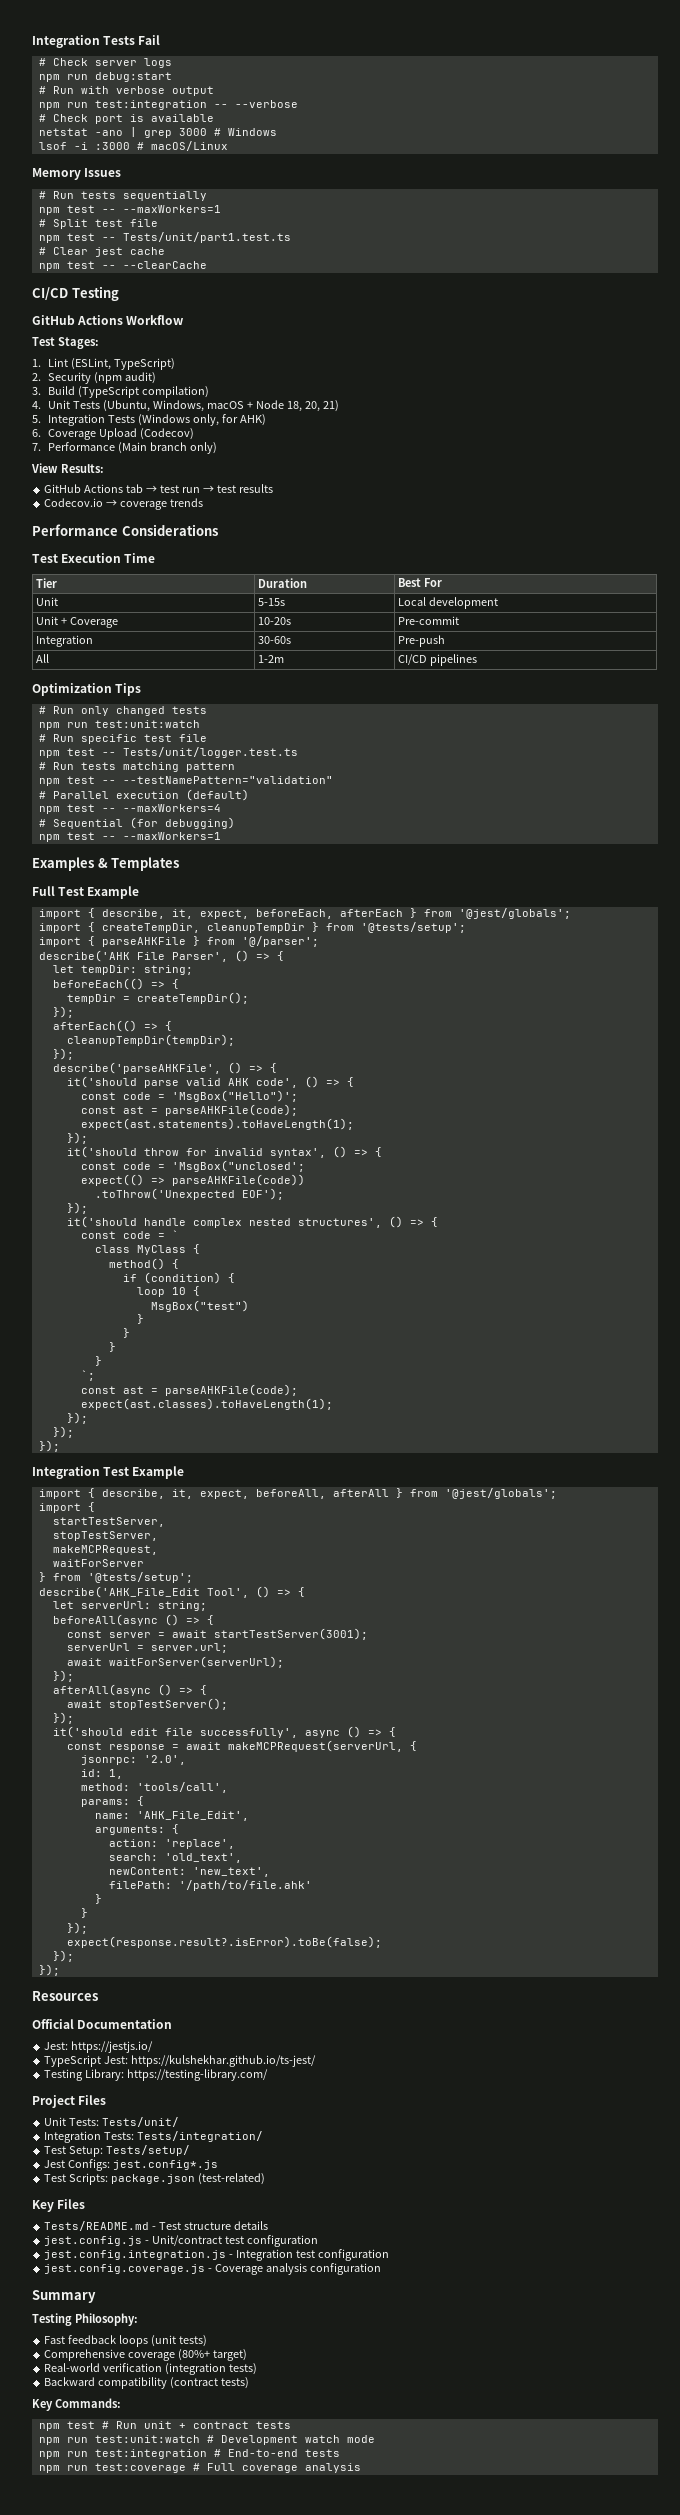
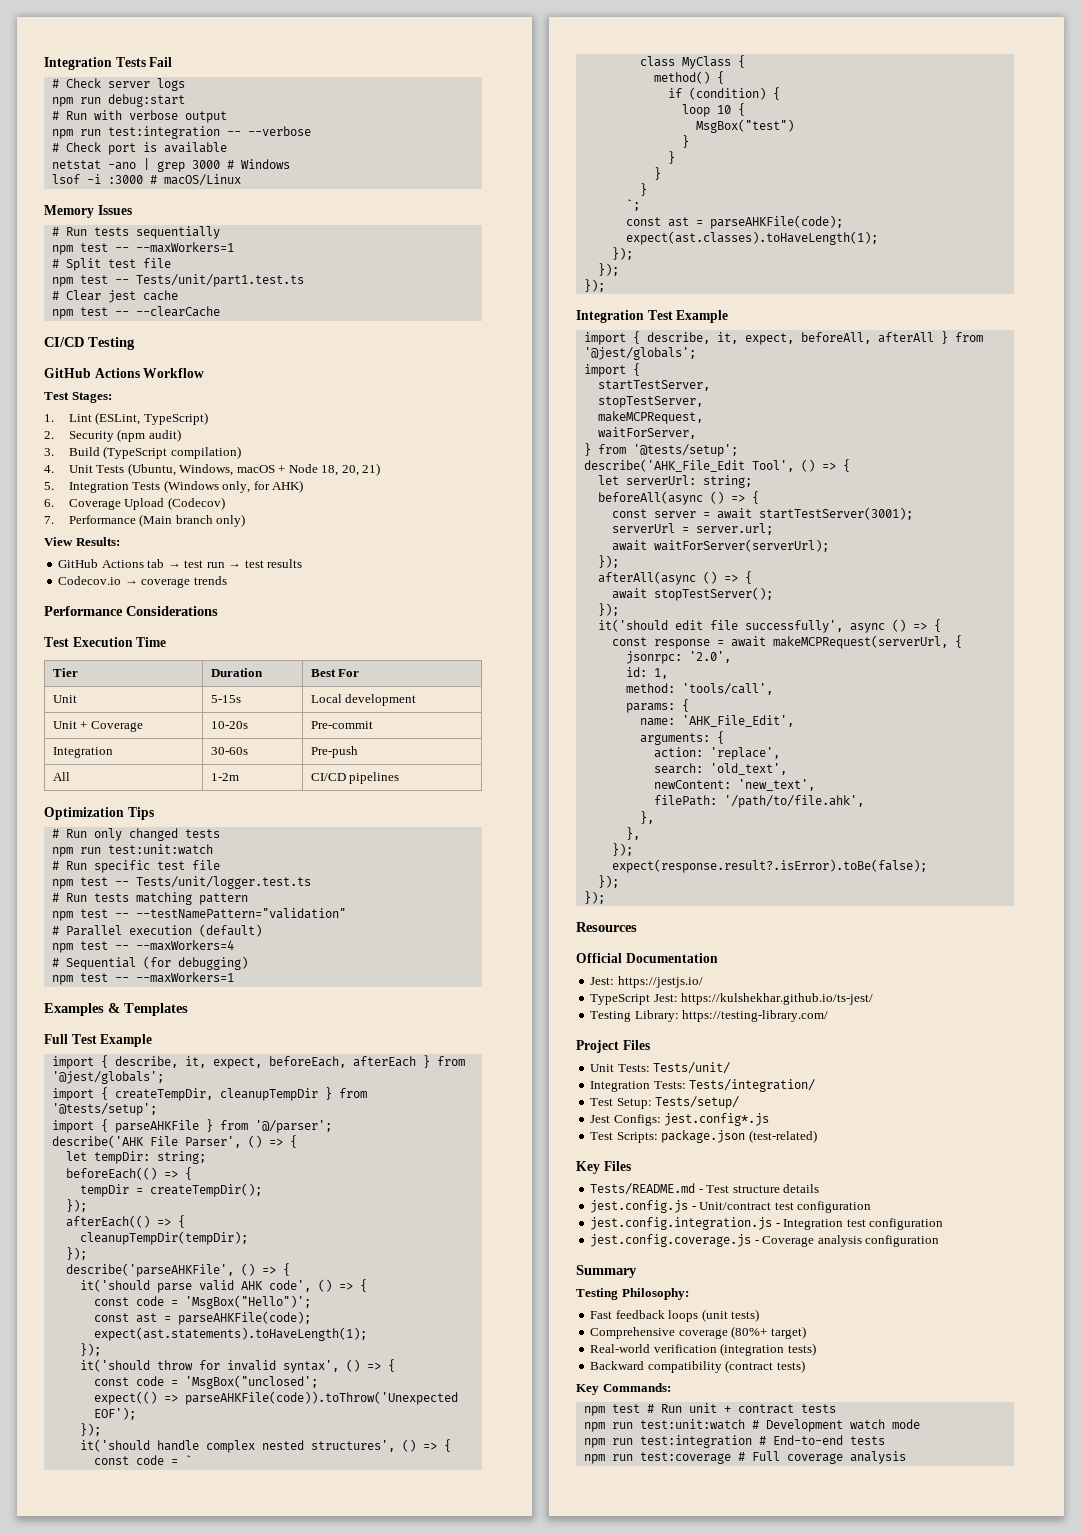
[171,1174,305,1186] [94,1188,235,1200] parseAHKFile(code)) // .toThrow('Unexpected -> [184,1391,458,1405] parseAHKFile(code)).toThrow('Unexpected
[52,1559,144,1567] waitForServer -> [597,427,696,439] waitForServer,
[178,1880,312,1891] [94,1894,102,1904] [80,1908,88,1918] '/path/to/file.ahk' // } // } -> [723,795,864,808] [639,811,654,824] [625,827,640,840] '/path/to/file.ahk', // }, // },

